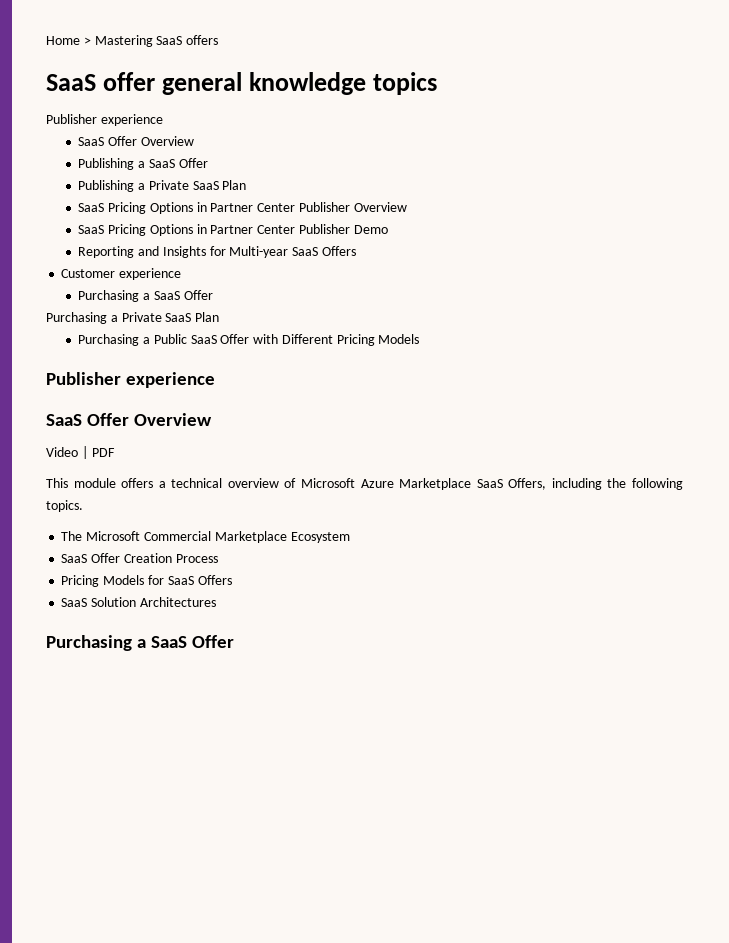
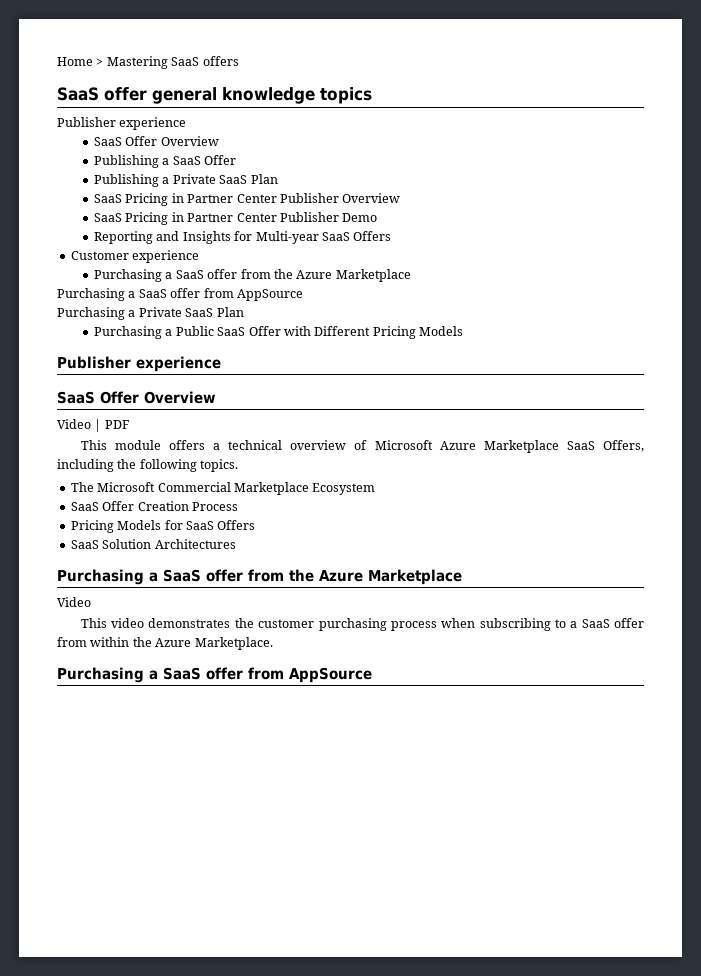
[149,202,193,214] Options -> (169, 199) none
[149,224,193,236] Options -> (169, 218) none
[183,290,213,300] Offer -> [207,269,411,282] [57,288,303,301] offer from the Azure Marketplace // Purchasing a SaaS offer from AppSource
[192,635,235,648] Offer -> [206,569,462,585] [57,597,91,607] [80,618,644,631] [57,637,273,650] [57,667,372,683] offer from the Azure Marketplace // Video // This video demonstrates the customer purchasing process when subscribing to a SaaS offer from within the Azure Marketplace. // Purchasing a SaaS offer from AppSource

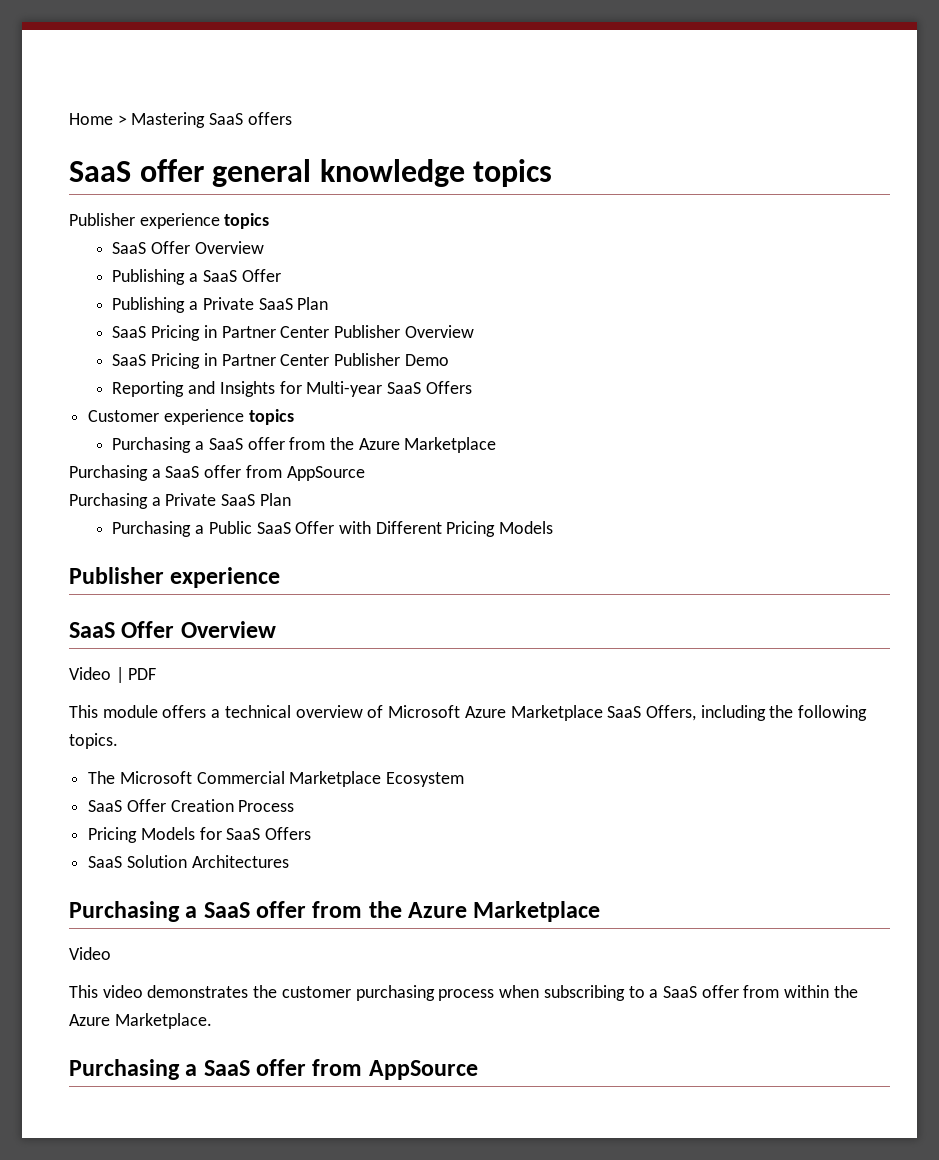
(187, 123) none -> [224,213,270,229] topics
(200, 256) none -> [248,409,294,425] topics

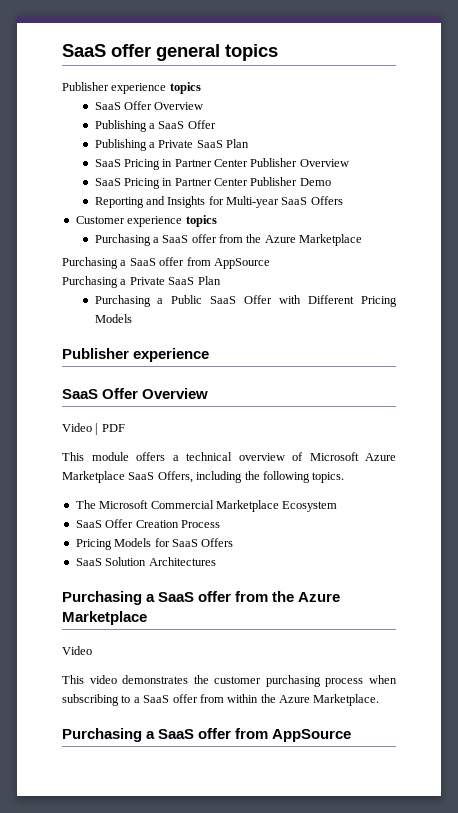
[69,112,292,128] Home > Mastering SaaS offers // -> (62, 50) none
[319,159,465,187] knowledge -> (220, 52) none

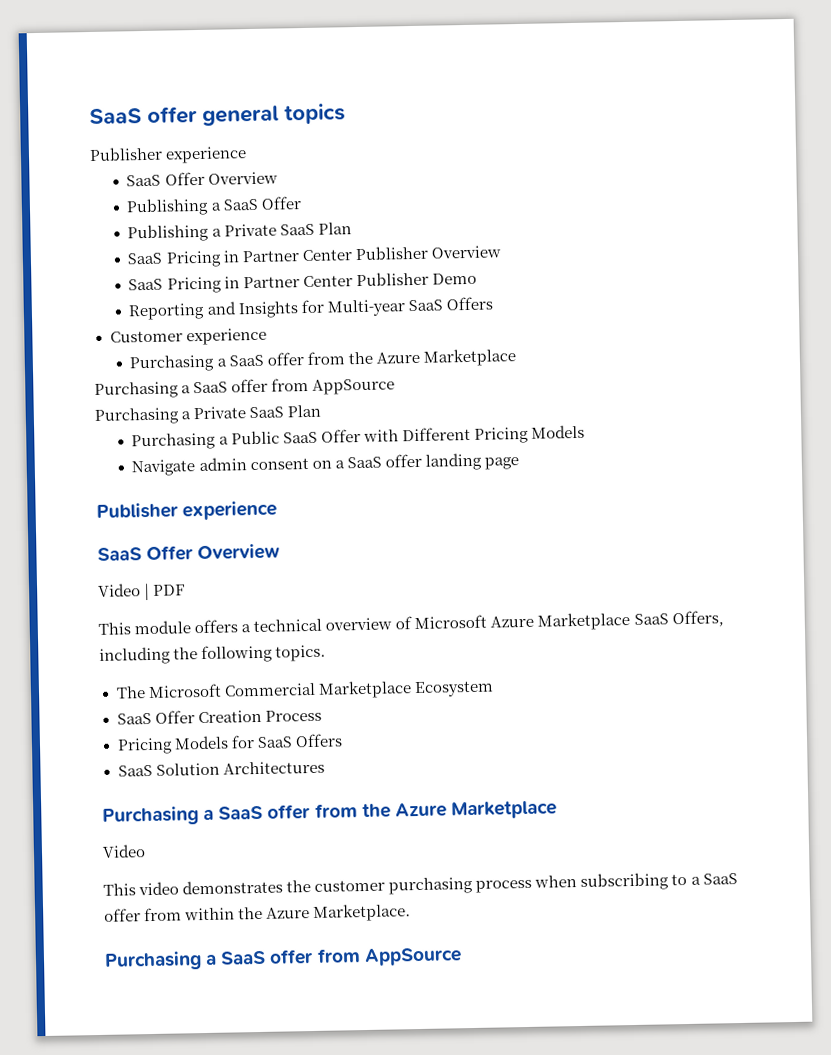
[169,82,201,94] topics -> (248, 155) none
[185,215,217,227] topics -> (267, 336) none
(132, 318) none -> [131,452,519,477] // Navigate admin consent on a SaaS offer landing page

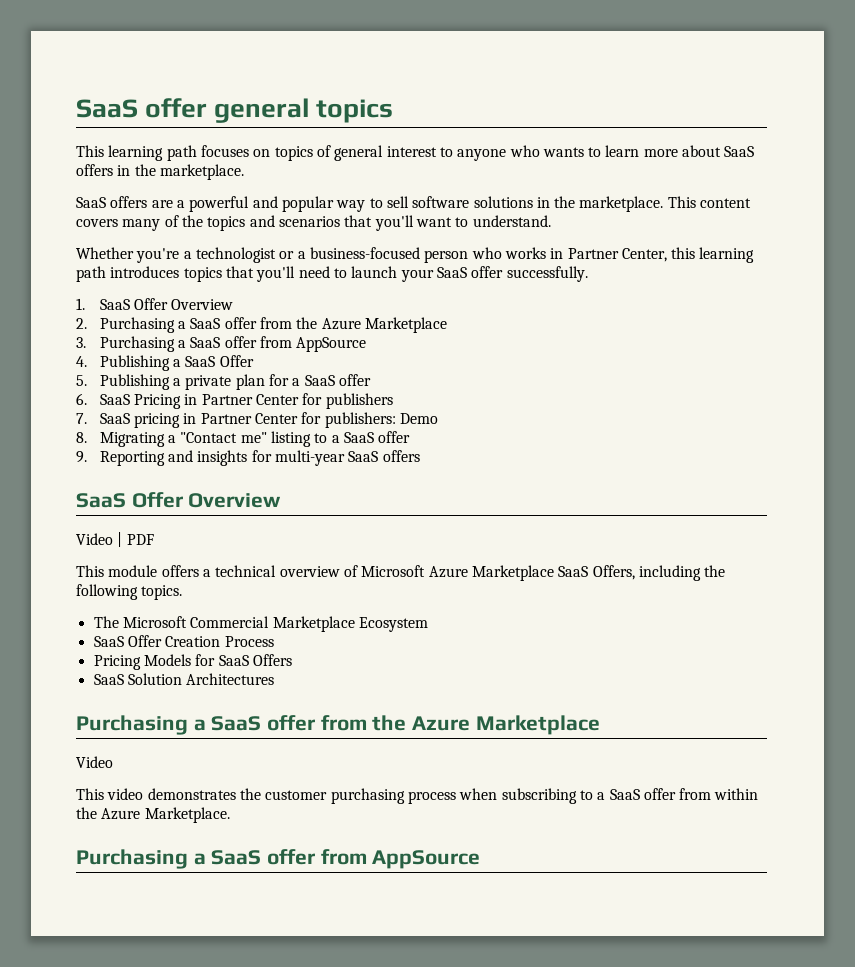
[89,146,248,164] [126,171,278,187] [126,196,302,217] [127,222,352,243] [127,245,501,268] [128,271,477,294] [128,296,493,321] [109,327,267,346] [129,348,516,373] Publisher experience // SaaS Offer Overview // Publishing a SaaS Offer // Publishing a Private SaaS Plan // SaaS Pricing in Partner Center Publisher Overview // SaaS Pricing in Partner Center Publisher Demo // Reporting and Insights for Multi-year SaaS Offers // Customer experience // Purchasing a SaaS offer from the Azure Marketplace // -> [76,145,755,161] [76,164,244,180] [76,196,752,212] [76,215,551,231] [76,247,755,263] [76,266,588,282] [76,298,234,310] [76,317,447,333] [76,337,86,348] This learning path focuses on topics of general interest to anyone who wants to learn more about SaaS offers in the marketplace. // SaaS offers are a powerful and popular way to sell software solutions in the marketplace. This content covers many of the topics and scenarios that you'll want to understand. // Whether you're a technologist or a business-focused person who works in Partner Center, this learning path introduces topics that you'll need to launch your SaaS offer successfully. // 1. SaaS Offer Overview // 2. Purchasing a SaaS offer from the Azure Marketplace // 3.
[94,404,322,425] [131,424,585,451] [131,452,519,477] [96,500,278,521] Purchasing a Private SaaS Plan // Purchasing a Public SaaS Offer with Different Pricing Models // Navigate admin consent on a SaaS offer landing page // Publisher experience -> [76,355,254,371] [76,374,371,390] [76,393,393,409] [76,412,438,428] [76,431,411,447] [76,450,420,466] 4. Publishing a SaaS Offer // 5. Publishing a private plan for a SaaS offer // 6. SaaS Pricing in Partner Center for publishers // 7. SaaS pricing in Partner Center for publishers: Demo // 8. Migrating a "Contact me" listing to a SaaS offer // 9. Reporting and insights for multi-year SaaS offers

